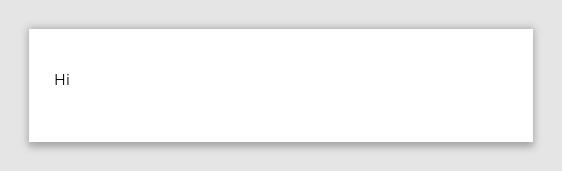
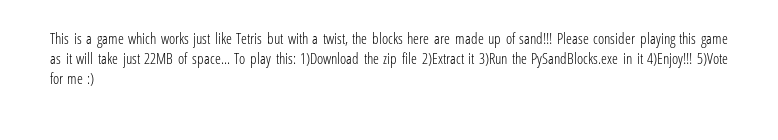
[54,74,70,85] Hi -> [50,32,728,48] [50,52,729,68] [50,72,95,86] This is a game which works just like Tetris but with a twist, the blocks here are made up of sand!!! Please consider playing this game as it will take just 22MB of space... To play this: 1)Download the zip file 2)Extract it 3)Run the PySandBlocks.exe in it 4)Enjoy!!! 5)Vote for me :)

